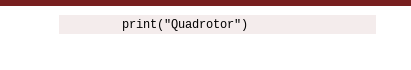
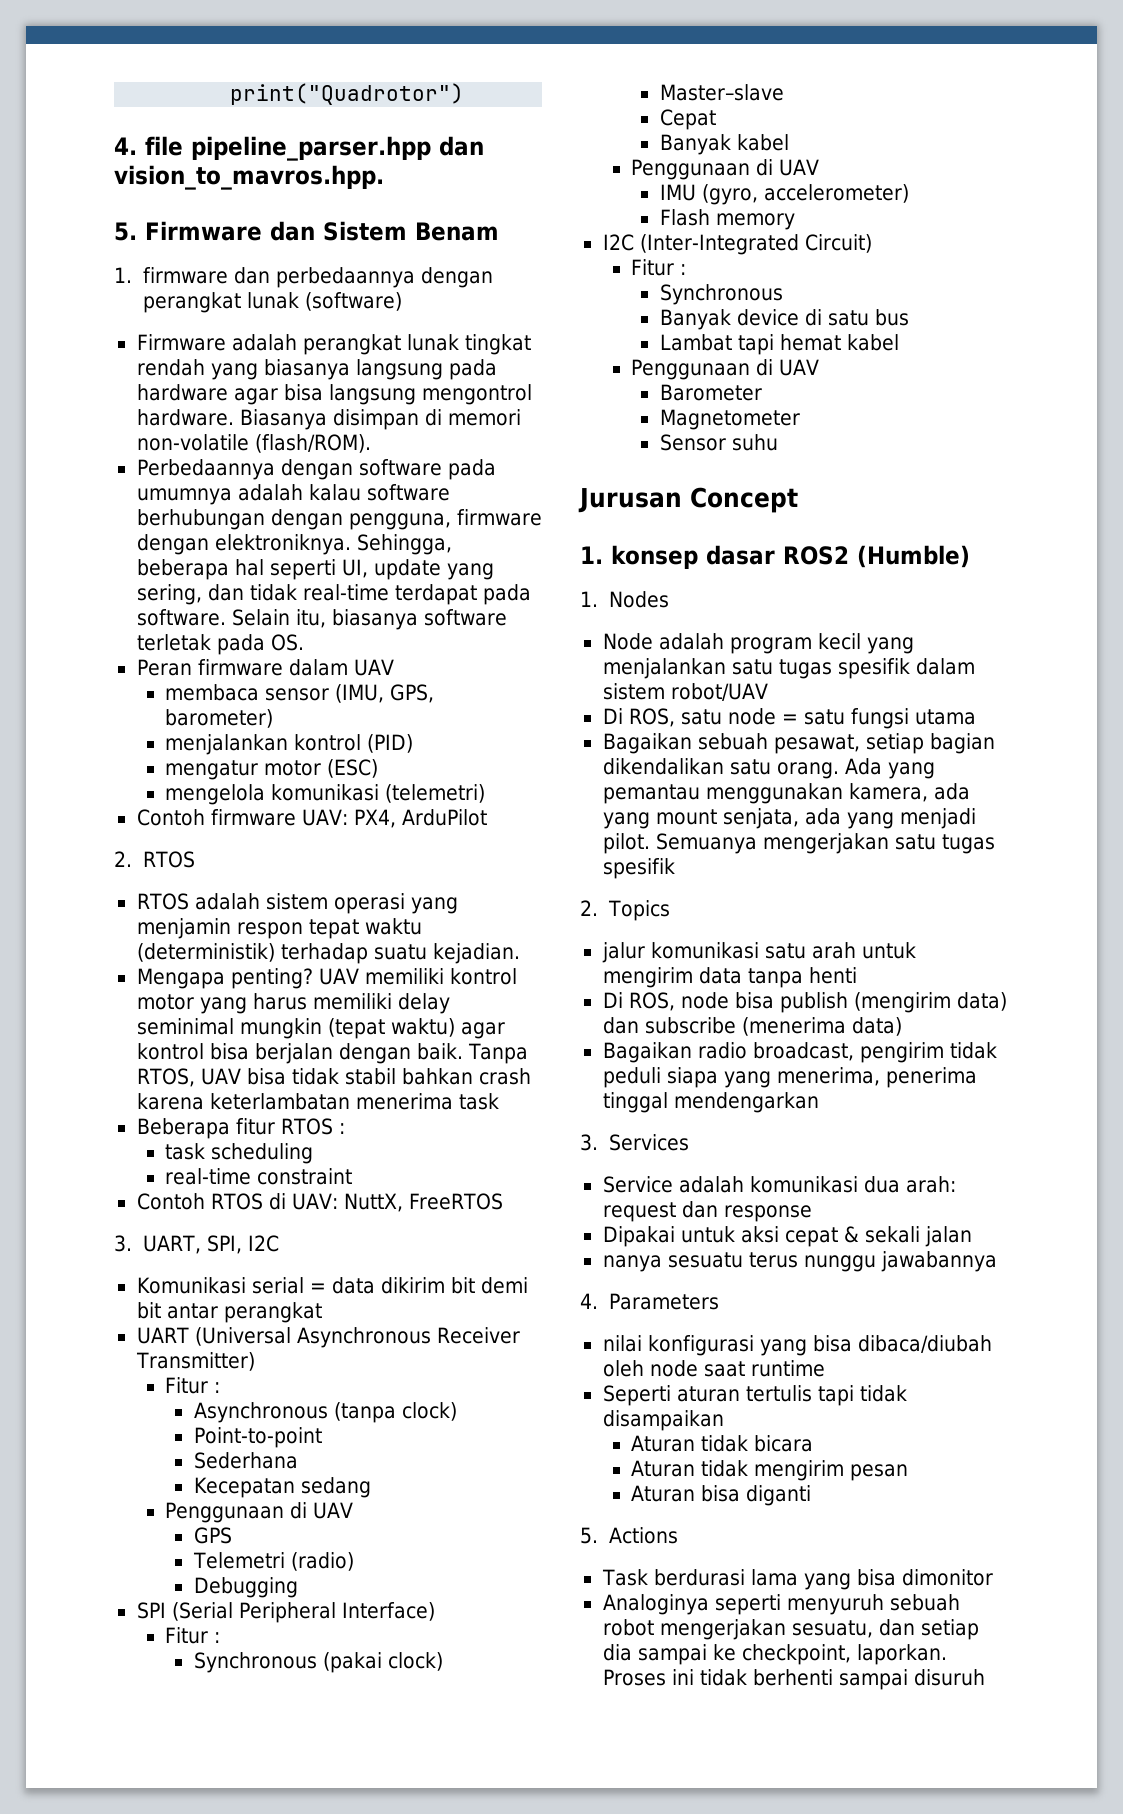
(248, 25) none -> [114,136,484,161] [114,165,384,190] [114,221,499,241] [114,267,493,288] [142,292,402,313] [136,334,531,355] [136,359,497,380] [136,384,532,405] [136,409,521,430] [136,434,371,453] [136,459,496,480] [136,484,450,505] [136,509,542,530] [136,534,452,555] [136,559,494,580] [136,584,531,605] [136,609,507,630] [136,634,304,655] [136,659,394,676] [165,684,435,703] [165,709,274,728] [165,734,414,755] [165,759,379,780] [165,784,486,805] [136,809,487,828] [114,851,195,868] [136,893,458,914] [136,918,422,939] [136,943,520,964] [136,968,517,989] [136,993,450,1014] [136,1018,505,1039] [136,1043,529,1064] [136,1068,531,1087] [136,1093,499,1110] [136,1118,345,1139] [165,1143,314,1164] [165,1168,353,1185] [136,1193,504,1212] [114,1235,279,1254] [136,1277,528,1294] [136,1302,322,1323] [136,1327,520,1348] [135,1352,255,1371] [165,1377,221,1394] [193,1402,457,1423] [193,1427,322,1448] [193,1452,298,1469] [193,1477,371,1498] [165,1502,354,1523] [193,1527,232,1544] [192,1552,354,1571] [193,1577,298,1598] [136,1602,435,1623] [165,1627,221,1644] [193,1652,443,1673] [659,84,784,101] [659,109,716,130] [659,134,789,155] [631,159,820,180] [659,184,909,205] [659,209,795,230] [602,234,872,255] [631,259,687,276] [659,284,783,305] [659,309,909,330] [659,334,899,355] [631,359,820,380] [659,384,762,401] [659,409,800,430] [659,434,778,451] [578,487,798,513] [580,545,970,569] [580,591,669,608] [602,633,914,654] [602,658,975,679] [602,683,768,701] [602,708,976,729] [602,733,995,754] [602,758,935,779] [602,783,970,804] [602,808,976,829] [602,833,995,854] [602,858,675,879] [580,900,670,921] [601,942,916,963] [602,967,857,988] [602,992,1007,1013] [602,1017,902,1036] [602,1042,997,1063] [602,1067,977,1088] [602,1092,819,1113] [580,1134,689,1151] [602,1176,956,1193] [602,1201,812,1222] [602,1226,972,1247] [602,1251,997,1272] [580,1293,719,1310] [602,1335,992,1356] [602,1360,825,1377] [602,1385,907,1406] [602,1410,724,1431] [631,1435,814,1452] [631,1460,909,1481] [631,1485,812,1506] [580,1527,678,1544] [601,1569,993,1590] [602,1594,960,1615] [602,1619,979,1640] [602,1644,947,1665] [602,1669,985,1690] // 4. file pipeline_parser.hpp dan vision_to_mavros.hpp. // 5. Firmware dan Sistem Benam // 1. firmware dan perbedaannya dengan perangkat lunak (software) // Firmware adalah perangkat lunak tingkat rendah yang biasanya langsung pada hardware agar bisa langsung mengontrol hardware. Biasanya disimpan di memori non-volatile (flash/ROM). // Perbedaannya dengan software pada umumnya adalah kalau software berhubungan dengan pengguna, firmware dengan elektroniknya. Sehingga, beberapa hal seperti UI, update yang sering, dan tidak real-time terdapat pada software. Selain itu, biasanya software terletak pada OS. // Peran firmware dalam UAV // membaca sensor (IMU, GPS, barometer) // menjalankan kontrol (PID) // mengatur motor (ESC) // mengelola komunikasi (telemetri) // Contoh firmware UAV: PX4, ArduPilot // 2. RTOS // RTOS adalah sistem operasi yang menjamin respon tepat waktu (deterministik) terhadap suatu kejadian. // Mengapa penting? UAV memiliki kontrol motor yang harus memiliki delay seminimal mungkin (tepat waktu) agar kontrol bisa berjalan dengan baik. Tanpa RTOS, UAV bisa tidak stabil bahkan crash karena keterlambatan menerima task // Beberapa fitur RTOS : // task scheduling // real-time constraint // Contoh RTOS di UAV: NuttX, FreeRTOS // 3. UART, SPI, I2C // Komunikasi serial = data dikirim bit demi bit antar perangkat // UART (Universal Asynchronous Receiver Transmitter) // Fitur : // Asynchronous (tanpa clock) // Point-to-point // Sederhana // Kecepatan sedang // Penggunaan di UAV // GPS // Telemetri (radio) // Debugging // SPI (Serial Peripheral Interface) // Fitur : // Synchronous (pakai clock) // Master–slave // Cepat // Banyak kabel // Penggunaan di UAV // IMU (gyro, accelerometer) // Flash memory // I2C (Inter-Integrated Circuit) // Fitur : // Synchronous // Banyak device di satu bus // Lambat tapi hemat kabel // Penggunaan di UAV // Barometer // Magnetometer // Sensor suhu // Jurusan Concept // 1. konsep dasar ROS2 (Humble) // 1. Nodes // Node adalah program kecil yang menjalankan satu tugas spesifik dalam sistem robot/UAV // Di ROS, satu node = satu fungsi utama // Bagaikan sebuah pesawat, setiap bagian dikendalikan satu orang. Ada yang pemantau menggunakan kamera, ada yang mount senjata, ada yang menjadi pilot. Semuanya mengerjakan satu tugas spesifik // 2. Topics // jalur komunikasi satu arah untuk mengirim data tanpa henti // Di ROS, node bisa publish (mengirim data) dan subscribe (menerima data) // Bagaikan radio broadcast, pengirim tidak peduli siapa yang menerima, penerima tinggal mendengarkan // 3. Services // Service adalah komunikasi dua arah: request dan response // Dipakai untuk aksi cepat & sekali jalan // nanya sesuatu terus nunggu jawabannya // 4. Parameters // nilai konfigurasi yang bisa dibaca/diubah oleh node saat runtime // Seperti aturan tertulis tapi tidak disampaikan // Aturan tidak bicara // Aturan tidak mengirim pesan // Aturan bisa diganti // 5. Actions // Task berdurasi lama yang bisa dimonitor // Analoginya seperti menyuruh sebuah robot mengerjakan sesuatu, dan setiap dia sampai ke checkpoint, laporkan. Proses ini tidak berhenti sampai disuruh

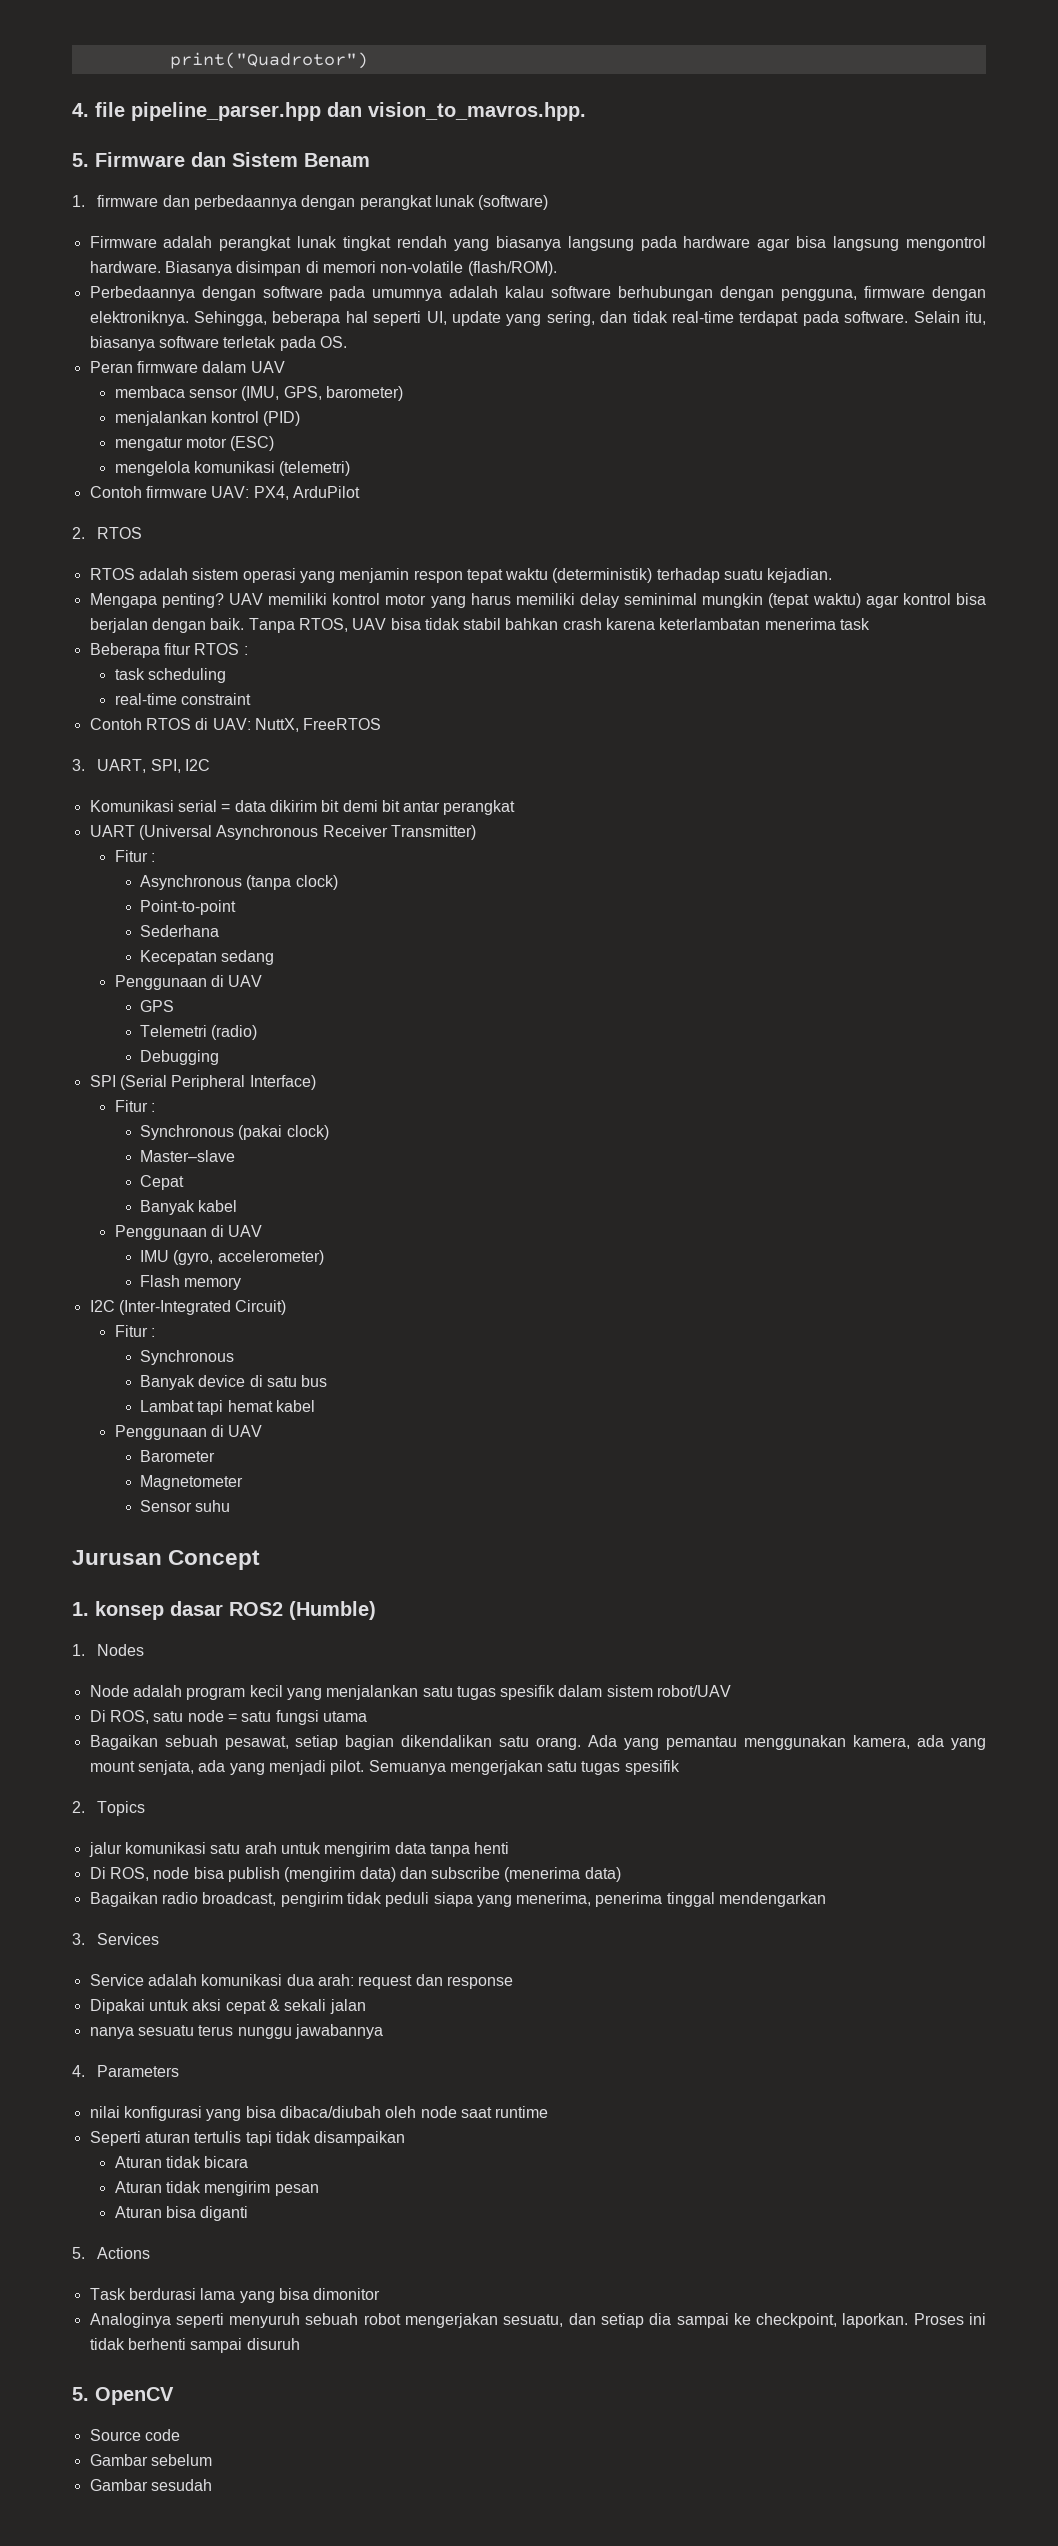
(985, 1677) none -> [72,2387,174,2405] [89,2429,180,2441] [89,2454,212,2466] [89,2479,212,2491] // 5. OpenCV // Source code // Gambar sebelum // Gambar sesudah

